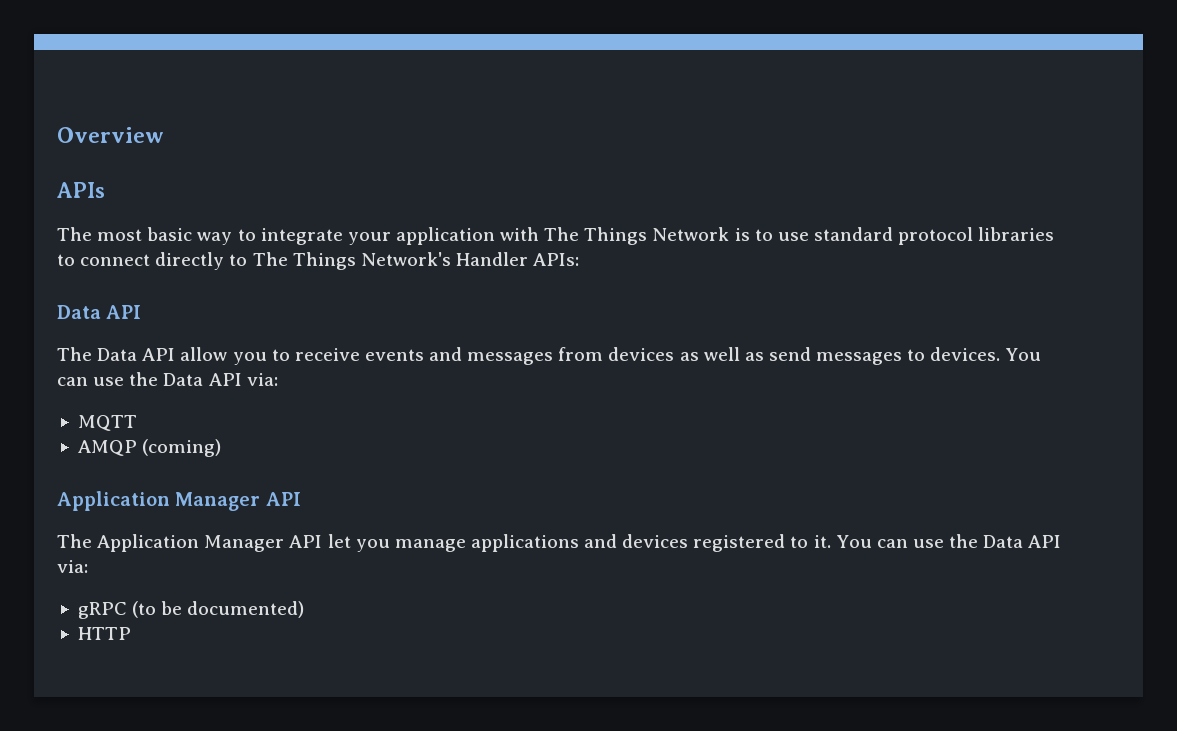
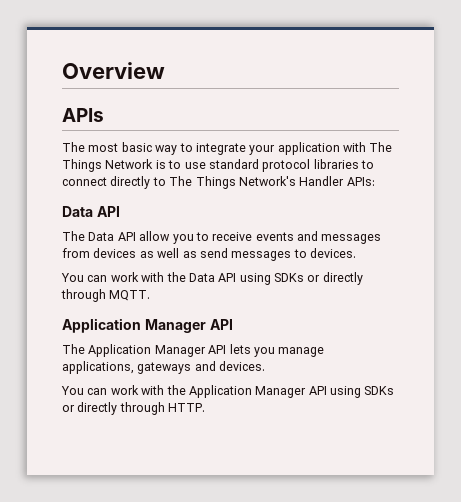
[1005,348,1042,361] [57,372,278,386] [77,415,137,431] [77,439,222,457] You can use the Data API via: // MQTT // AMQP (coming) -> [61,272,363,285] [61,289,151,302] // You can work with the Data API using SDKs or directly through MQTT.
[327,534,351,548] let -> [229,344,251,354] lets
[470,534,1062,552] [57,560,88,573] [77,601,305,619] [77,627,131,640] applications and devices registered to it. You can use the Data API via: // gRPC (to be documented) // HTTP -> [62,361,266,374] [61,385,395,398] [62,402,206,415] applications, gateways and devices. // You can work with the Application Manager API using SDKs or directly through HTTP.

